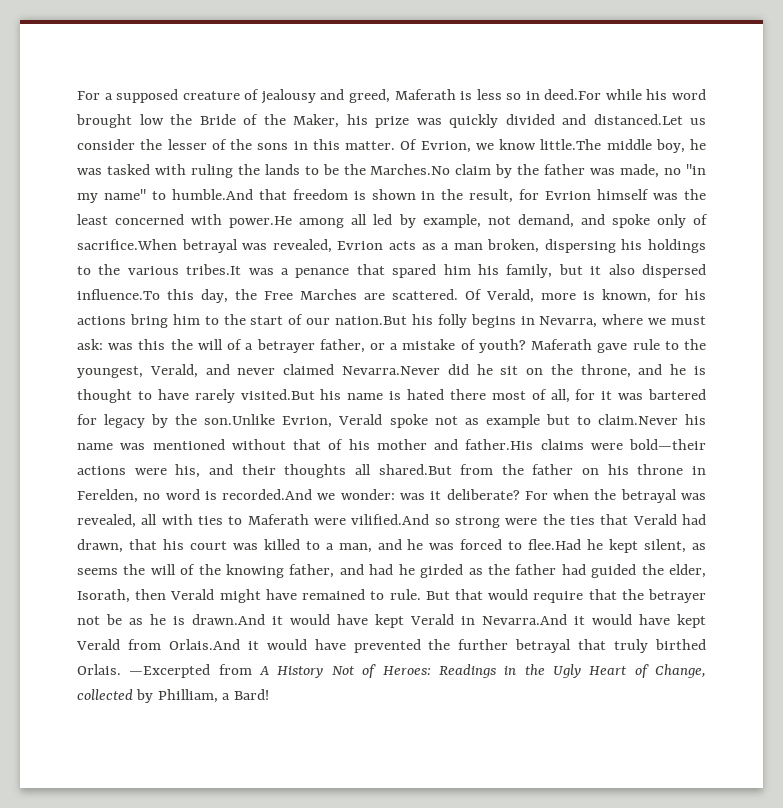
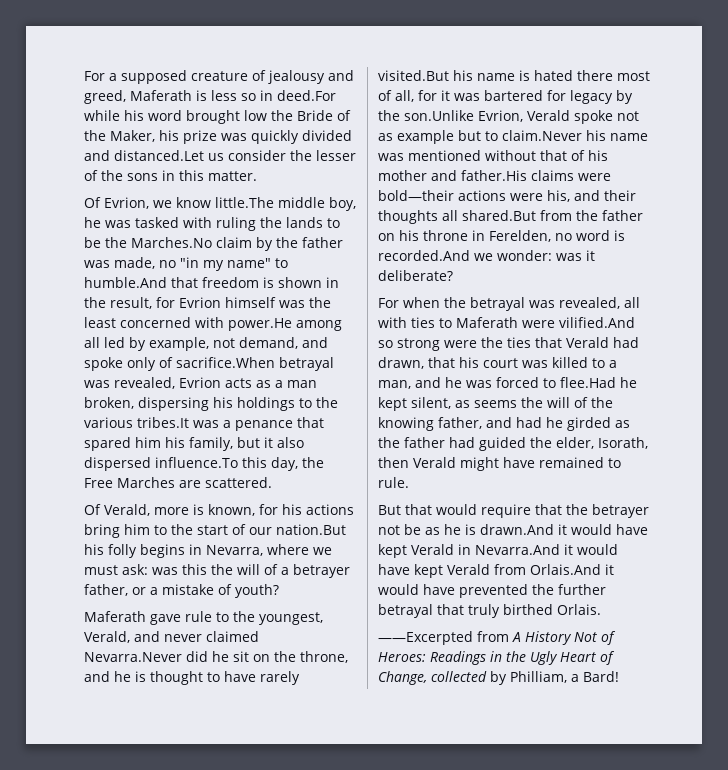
(395, 145) none -> (257, 176) //
(458, 294) none -> (272, 482) //
(526, 346) none -> (279, 591) //
(520, 494) none -> (453, 275) //
(421, 594) none -> (409, 482) //
[129,664,211,678] —Excerpted -> [378,631,473,645] // ——Excerpted

